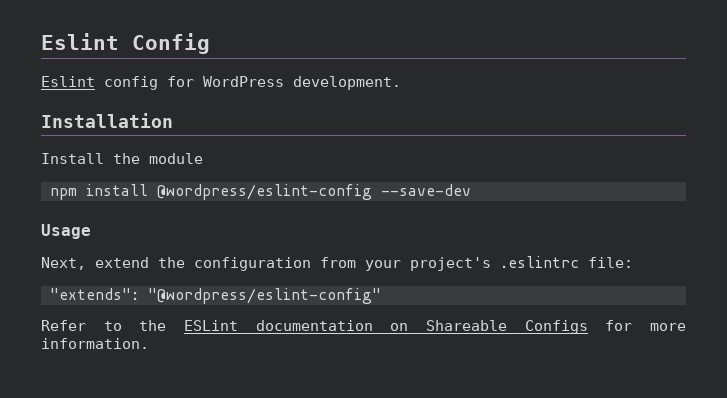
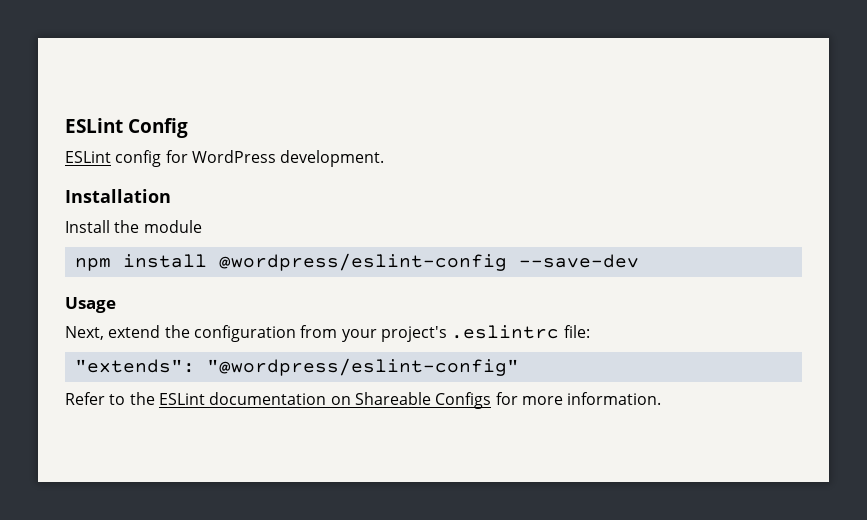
[41,33,119,50] Eslint -> [65,118,123,133] ESLint
[41,76,95,87] Eslint -> [65,151,111,163] ESLint

